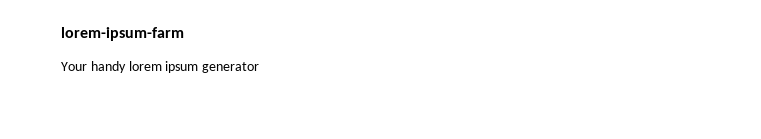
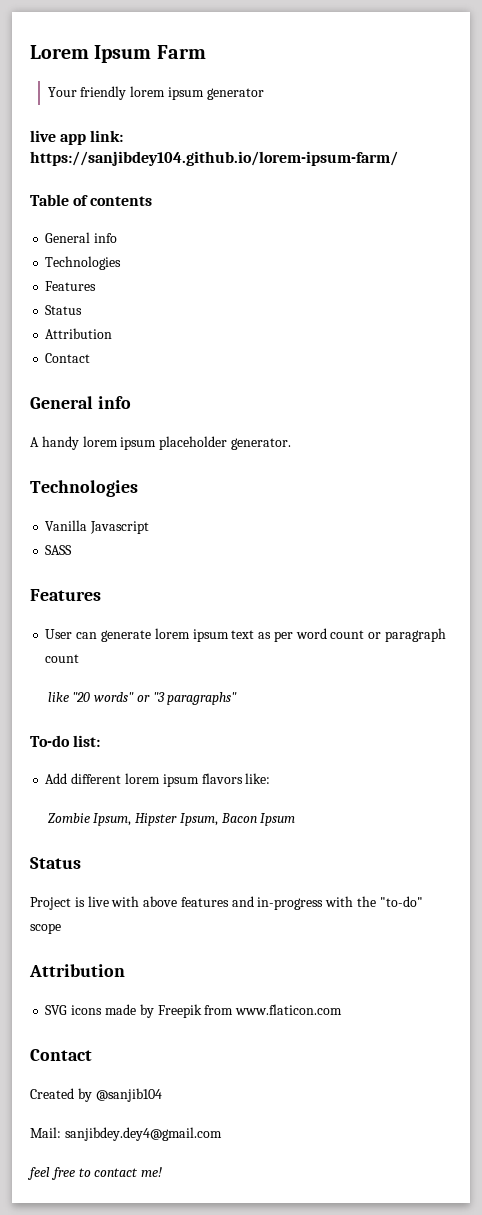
[61,27,184,41] [61,61,260,73] lorem-ipsum-farm // Your handy lorem ipsum generator -> [30,45,206,63] [47,86,264,100] [30,130,124,145] [30,151,398,166] [30,194,153,206] [45,232,118,243] [45,256,122,270] [45,281,97,291] [45,305,83,315] [45,328,113,339] [45,353,91,363] [30,396,131,409] [30,436,291,450] [30,480,138,497] [45,520,150,534] [45,545,73,555] [30,589,101,601] [45,628,446,642] [45,654,80,663] [47,692,238,705] [30,735,101,747] [45,773,271,787] [47,813,296,826] [30,857,81,869] [30,896,423,910] [30,923,61,934] [29,964,125,977] [45,1004,343,1018] [30,1049,92,1061] [30,1088,162,1102] [30,1127,222,1141] [27,1167,163,1180] Lorem Ipsum Farm // Your friendly lorem ipsum generator // live app link: https://sanjibdey104.github.io/lorem-ipsum-farm/ // Table of contents // General info // Technologies // Features // Status // Attribution // Contact // General info // A handy lorem ipsum placeholder generator. // Technologies // Vanilla Javascript // SASS // Features // User can generate lorem ipsum text as per word count or paragraph count // like "20 words" or "3 paragraphs" // To-do list: // Add different lorem ipsum flavors like: // Zombie Ipsum, Hipster Ipsum, Bacon Ipsum // Status // Project is live with above features and in-progress with the "to-do" scope // Attribution // SVG icons made by Freepik from www.flaticon.com // Contact // Created by @sanjib104 // Mail: sanjibdey.dey4@gmail.com // feel free to contact me!

